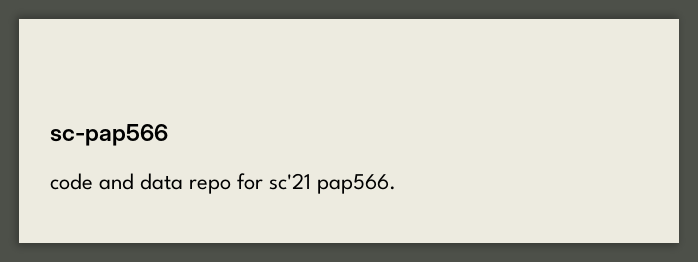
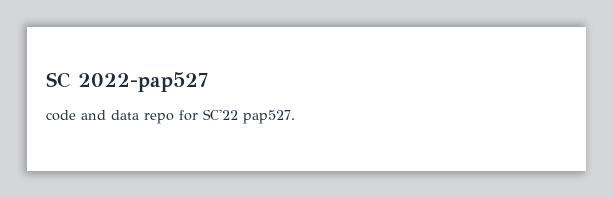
[50,124,168,146] sc-pap566 -> [46,72,208,92] SC 2022-pap527
[269,173,397,194] sc'21 pap566. -> [203,109,295,124] SC'22 pap527.

